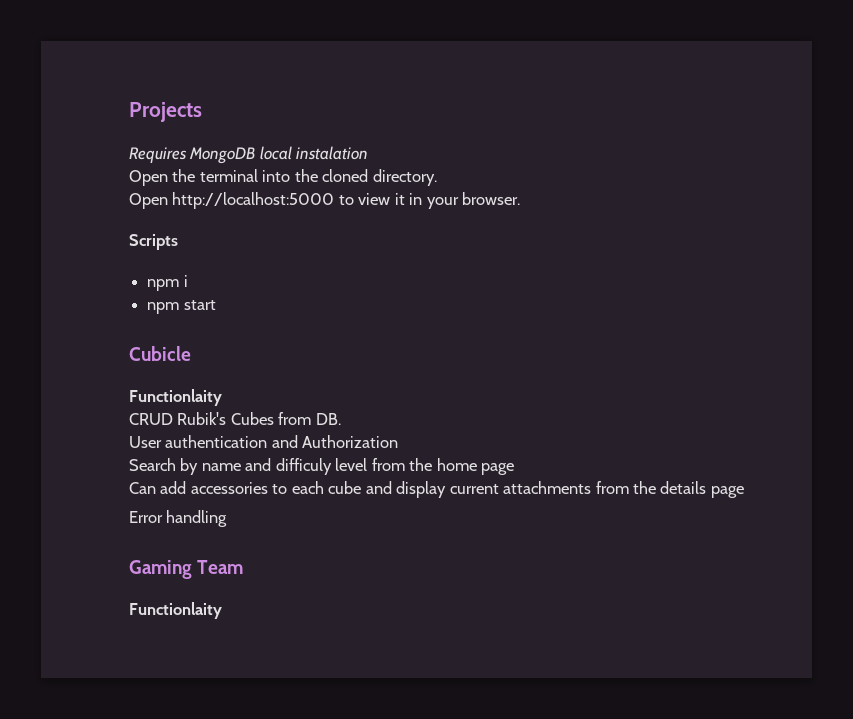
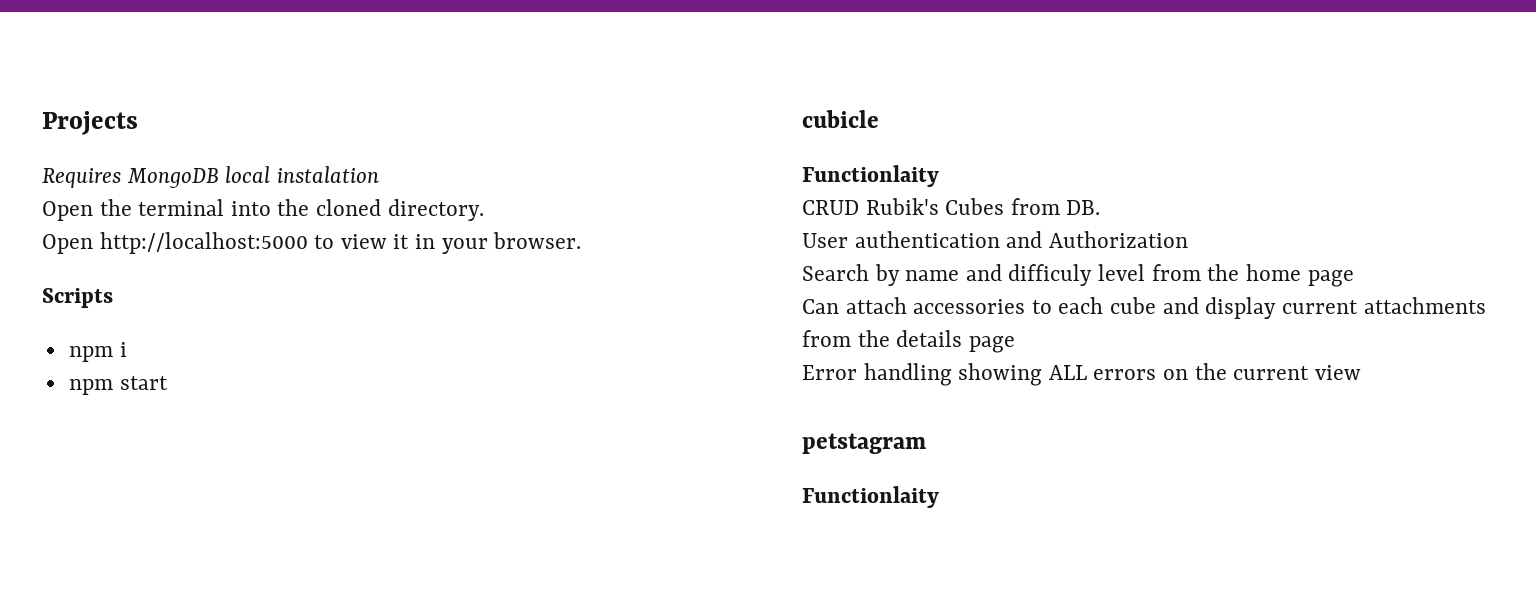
[129,346,191,361] Cubicle -> [802,110,879,128] cubicle
[160,481,187,494] add -> [845,297,907,314] attach
[129,560,244,579] // Gaming Team -> [958,363,1361,386] [802,433,926,454] showing ALL errors on the current view // petstagram

